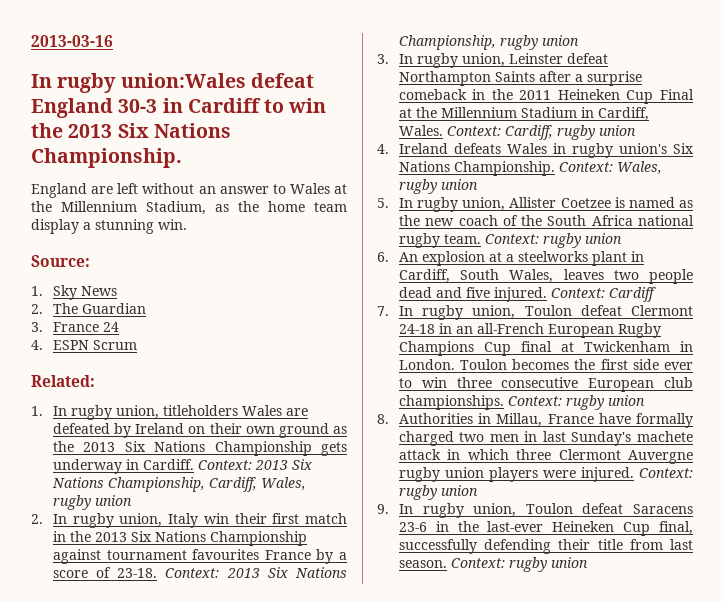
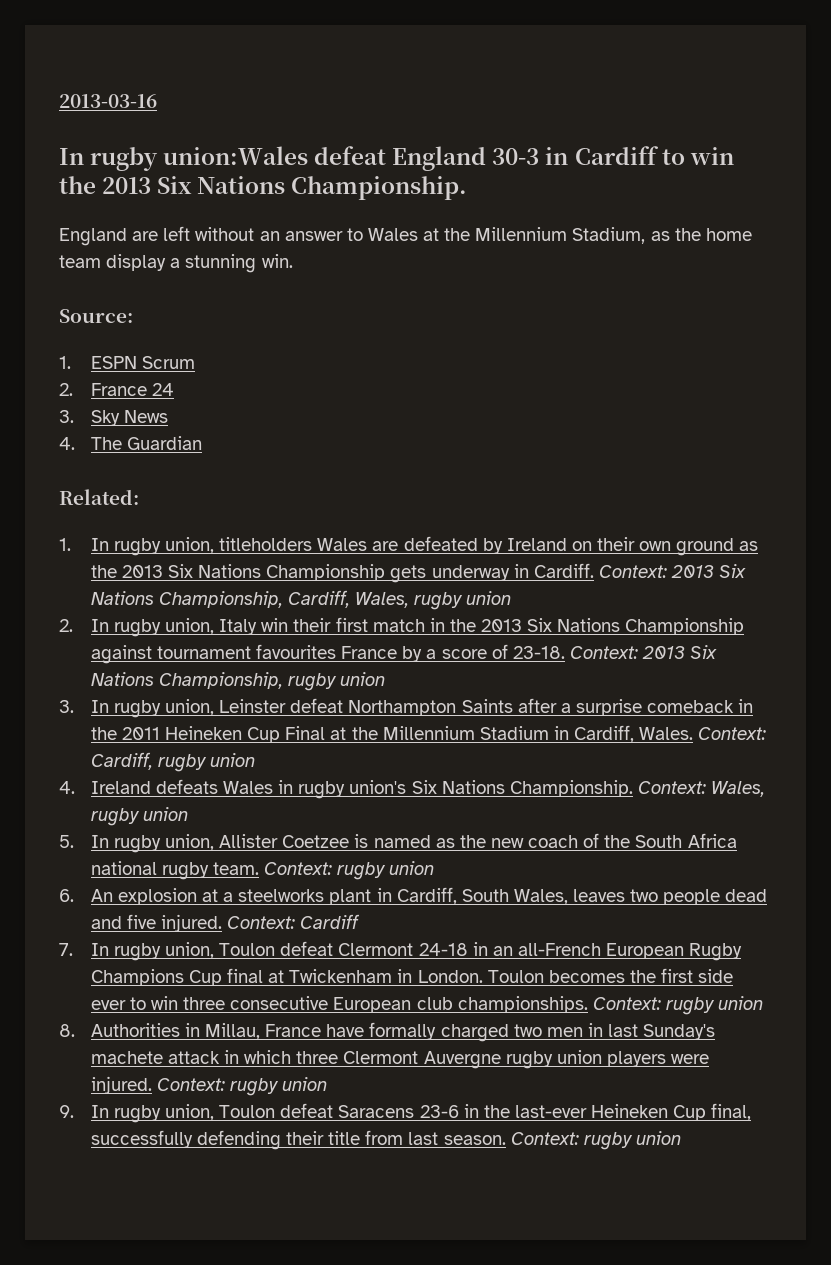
(43, 291) none -> [90,356,195,369] [59,383,174,396] [59,410,74,423] ESPN Scrum // 2. France 24 // 3.
[31,304,43,314] 2. -> [59,437,75,450] 4.
[31,322,119,332] [31,340,137,350] // 3. France 24 // 4. ESPN Scrum -> (202, 443) none

